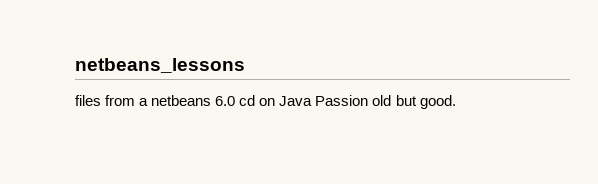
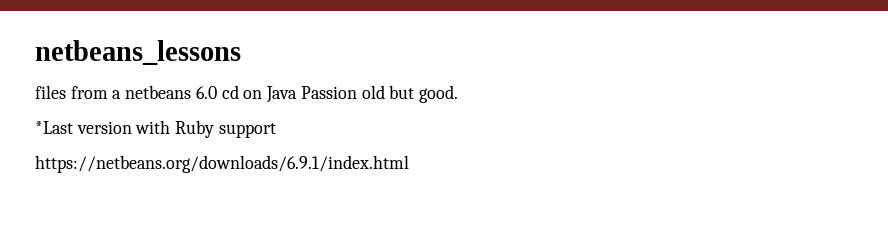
(456, 102) none -> [35,120,276,138] [35,155,409,173] // *Last version with Ruby support // https://netbeans.org/downloads/6.9.1/index.html

